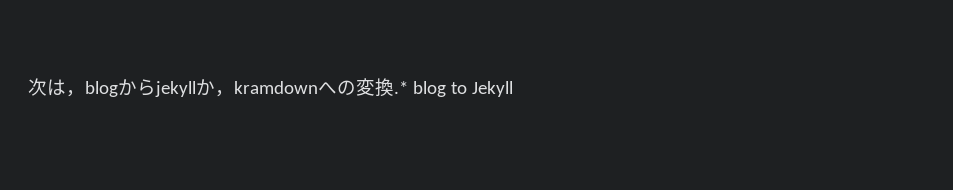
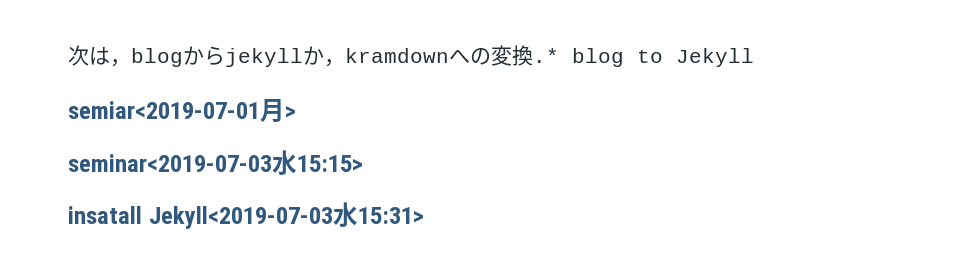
(513, 89) none -> [68,99,296,123] [68,150,363,175] [68,202,424,229] // semiar<2019-07-01月> // seminar<2019-07-03水15:15> // insatall Jekyll<2019-07-03水15:31>

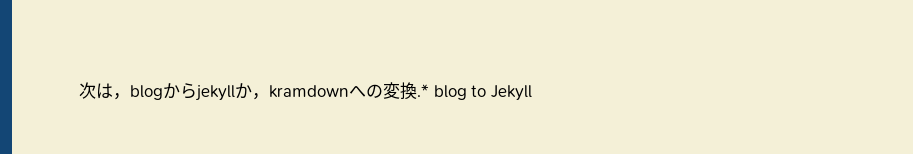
[68,99,296,123] [68,150,363,175] [68,202,424,229] // semiar<2019-07-01月> // seminar<2019-07-03水15:15> // insatall Jekyll<2019-07-03水15:31> -> (532, 93) none

